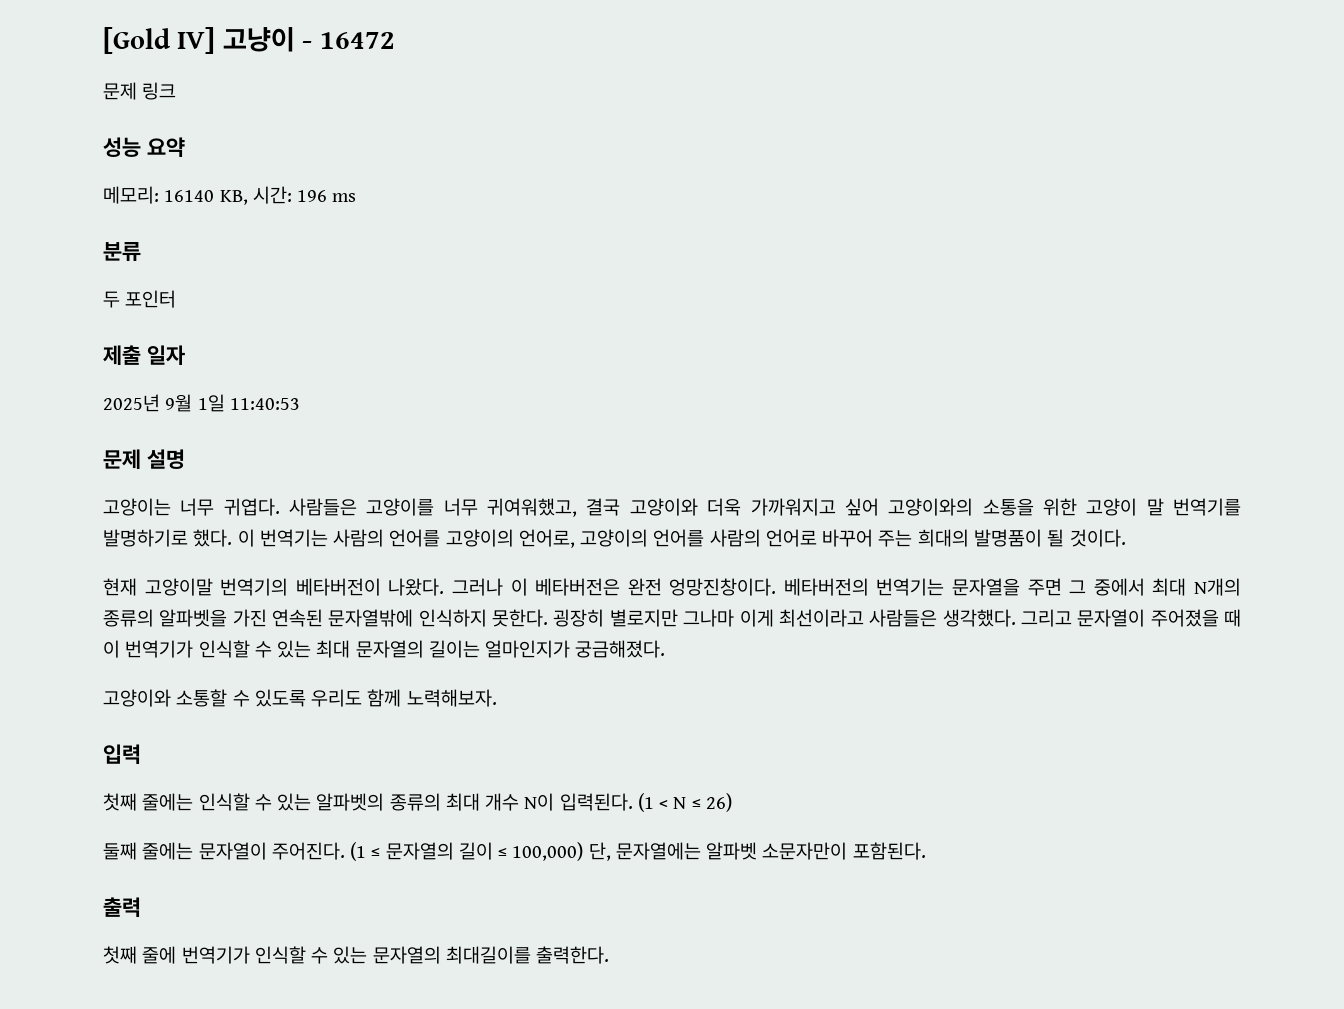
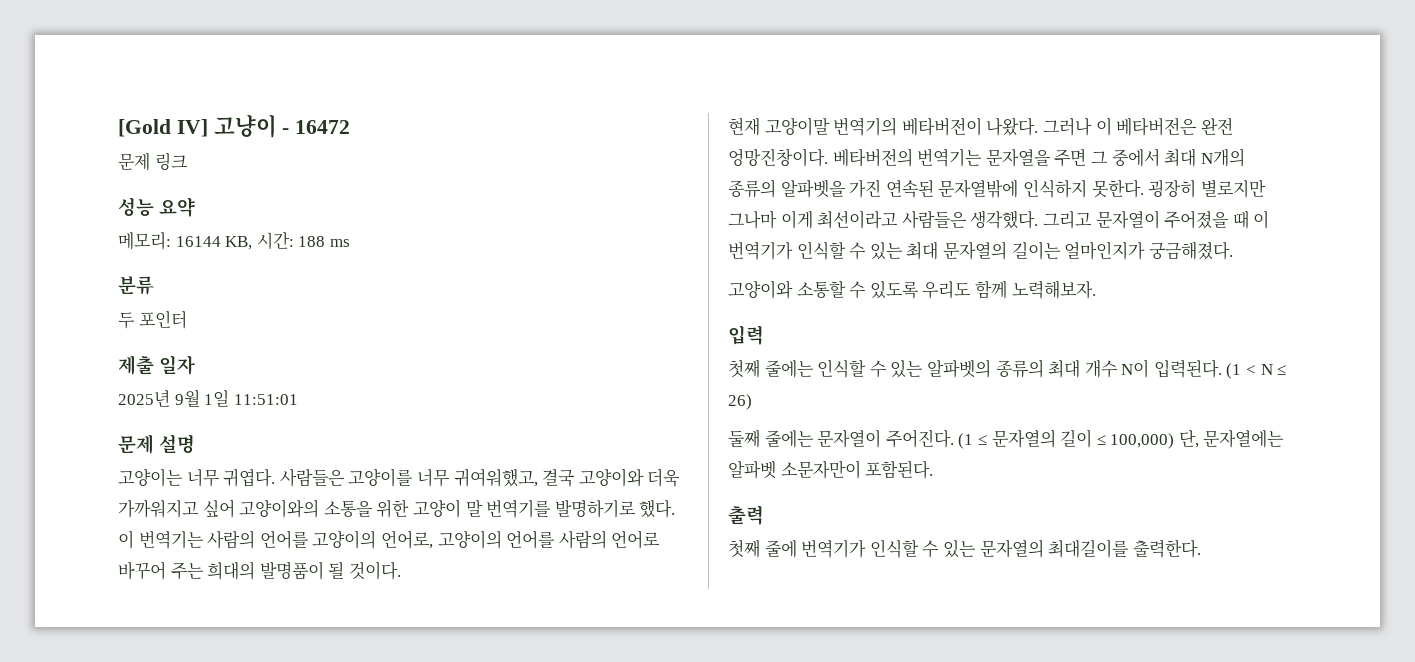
[164,190,215,202] 16140 -> [175,236,221,247] 16144
[297,190,328,202] 196 -> [298,236,326,247] 188
[229,398,300,410] 11:40:53 -> [233,394,298,405] 11:51:01

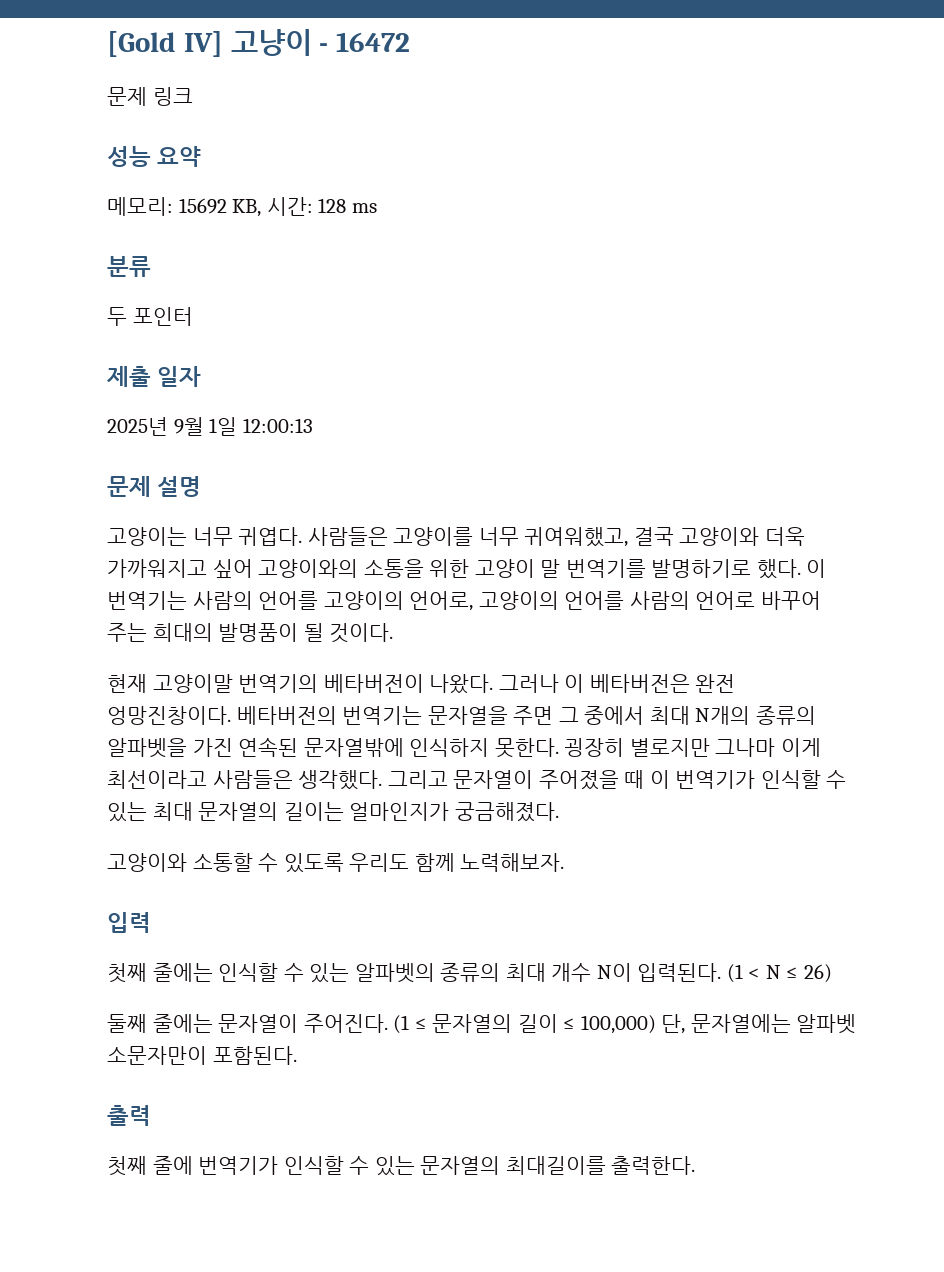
[175,236,221,247] 16144 -> [178,198,227,214] 15692
[298,236,326,247] 188 -> [318,198,347,213] 128
[233,394,298,405] 11:51:01 -> [242,418,313,433] 12:00:13

